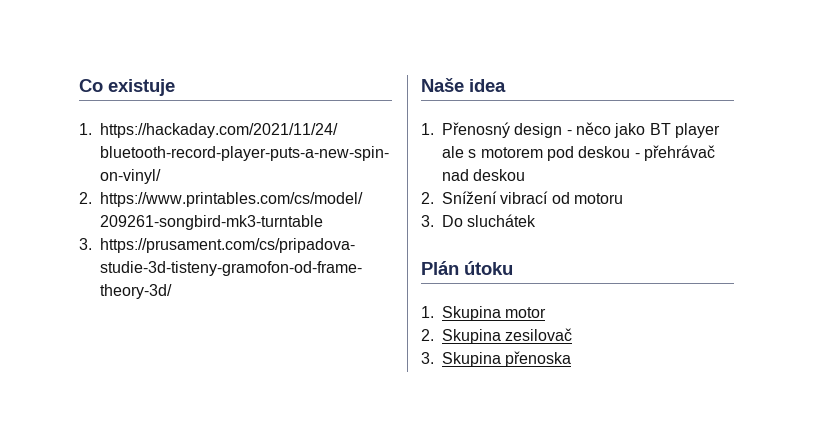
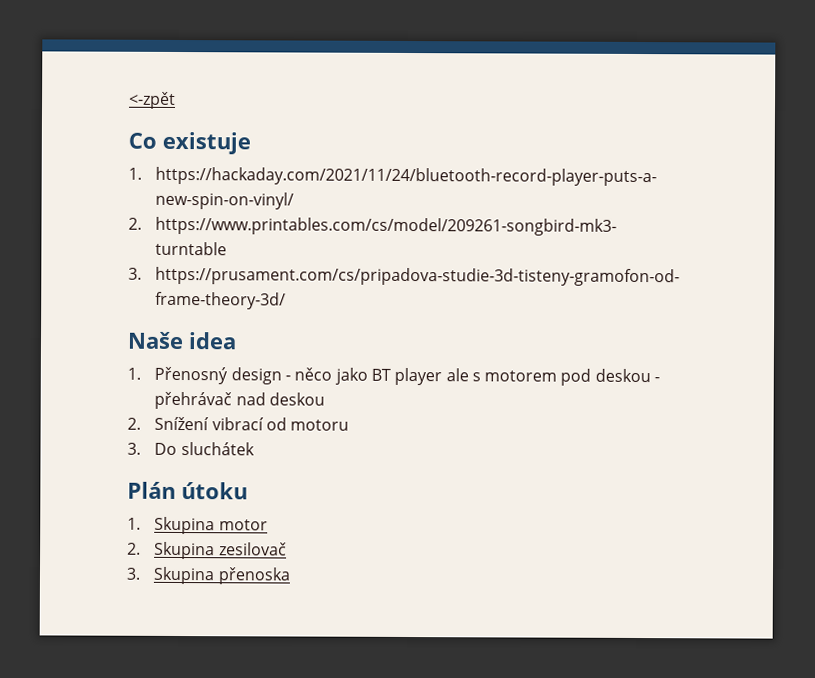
(79, 85) none -> [129,91,176,109] <-zpět //

